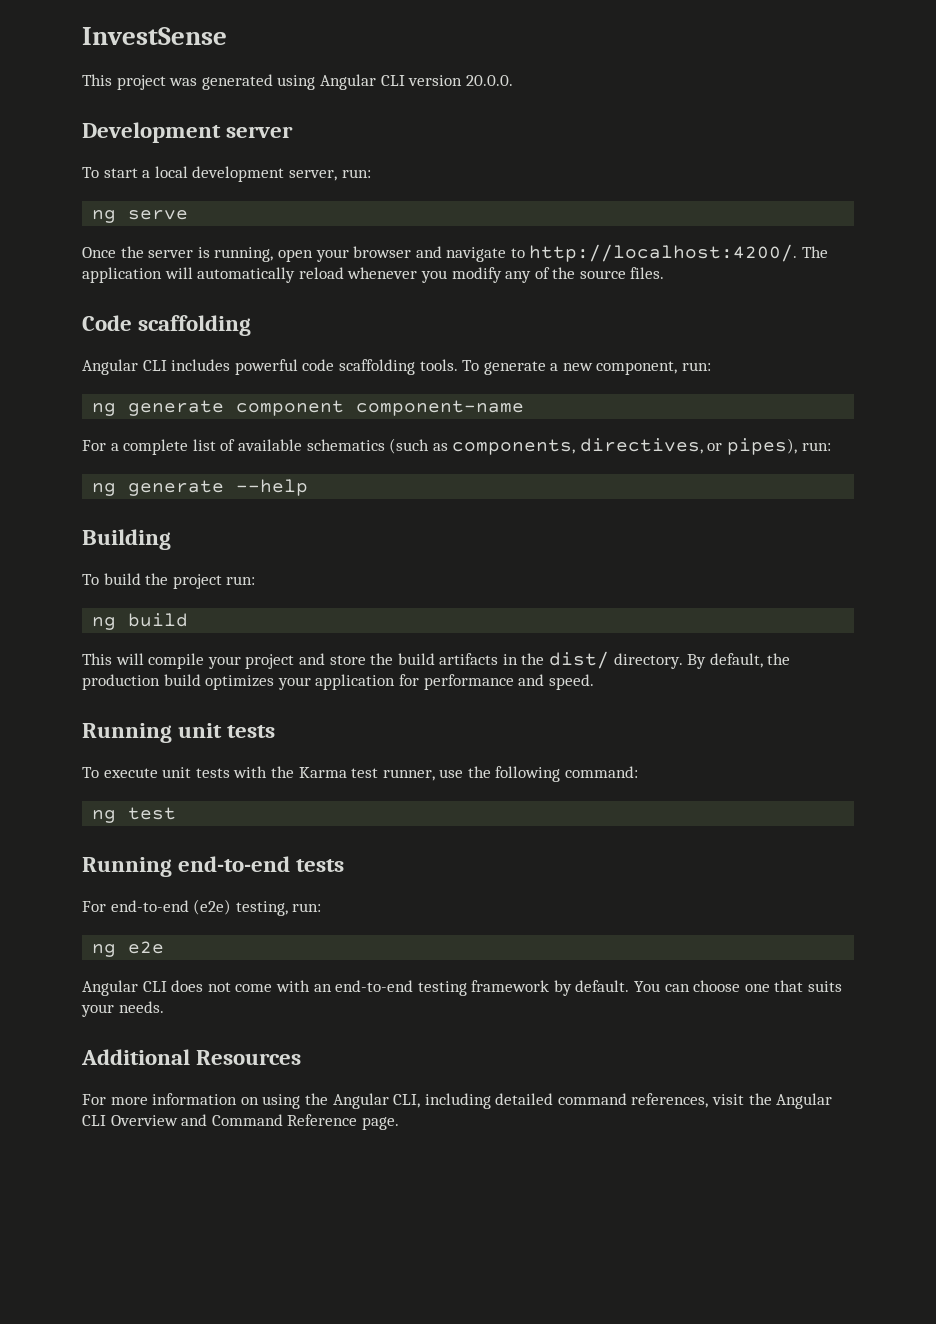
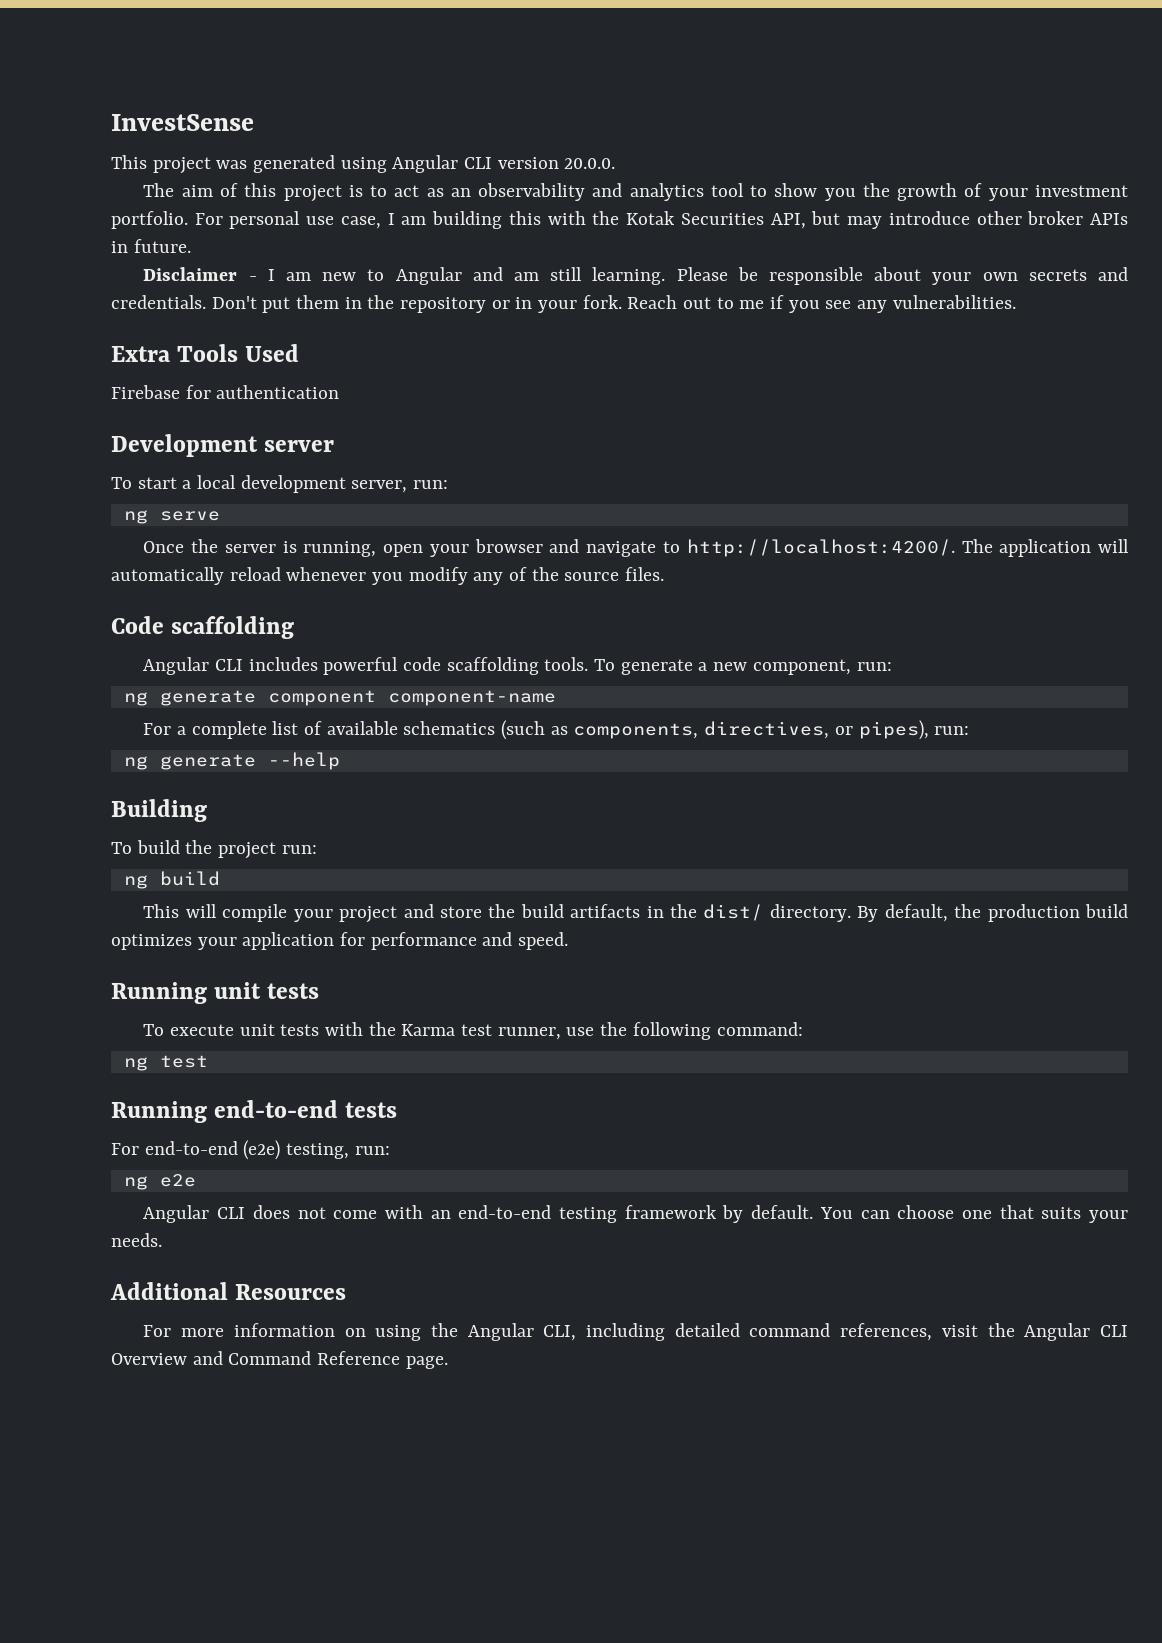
(513, 80) none -> [143,183,1128,202] [111,211,1128,229] [111,239,191,253] [143,267,1129,285] [111,295,1016,313] [111,344,300,362] [111,385,340,399] // The aim of this project is to act as an observability and analytics tool to show you the growth of your investment portfolio. For personal use case, I am building this with the Kotak Securities API, but may introduce other broker APIs in future. // Disclaimer - I am new to Angular and am still learning. Please be responsible about your own secrets and credentials. Don't put them in the repository or in your fork. Reach out to me if you see any vulnerabilities. // Extra Tools Used // Firebase for authentication

